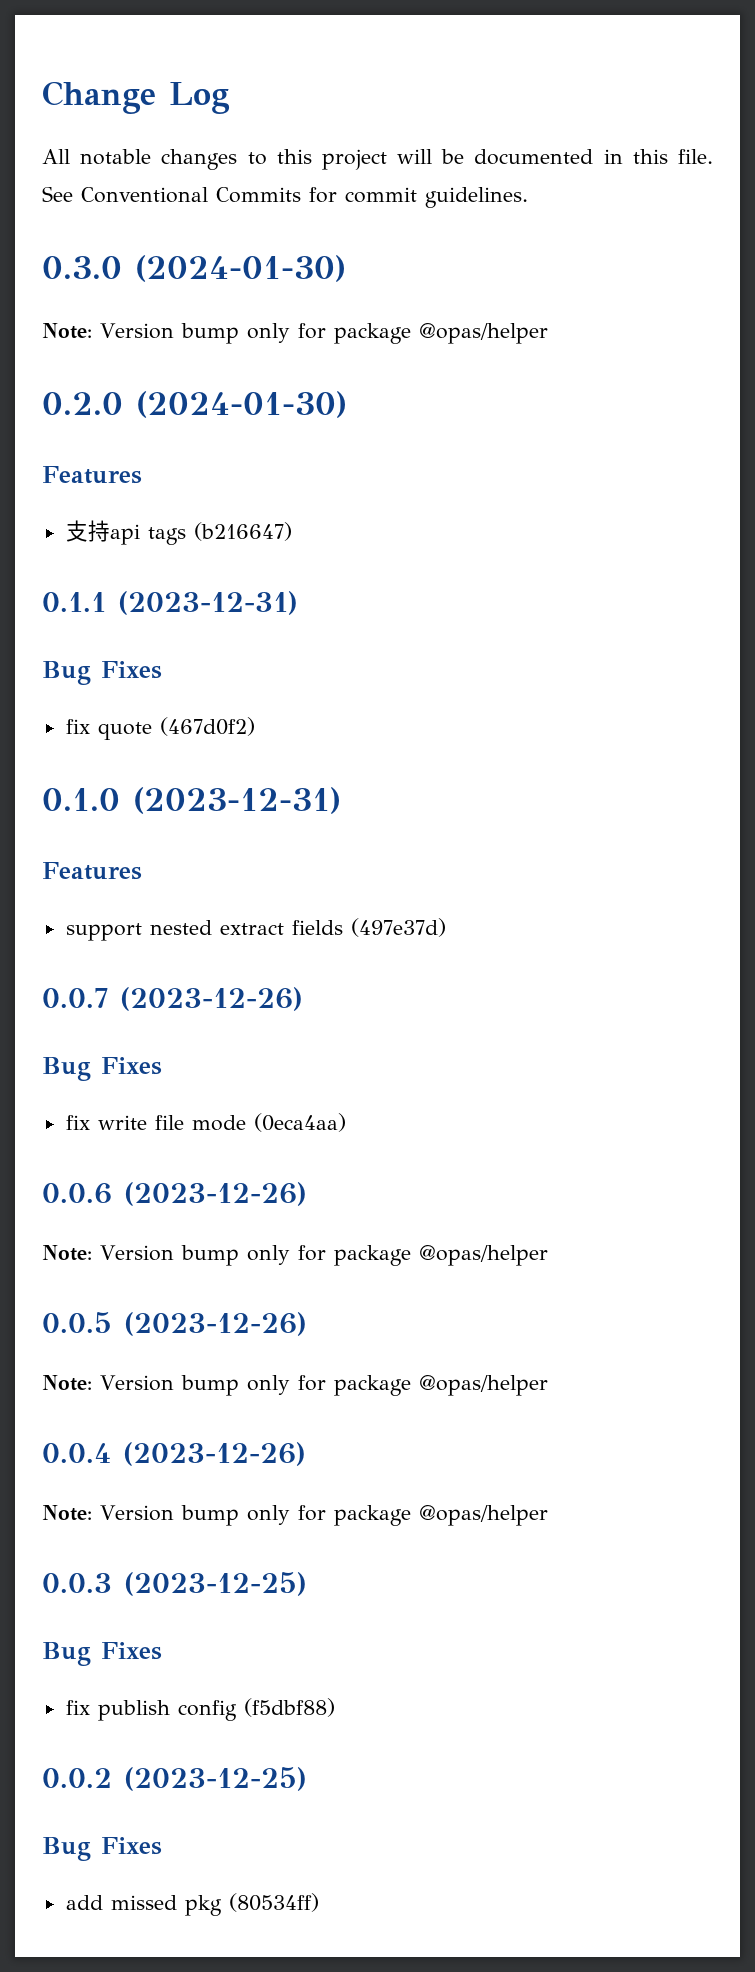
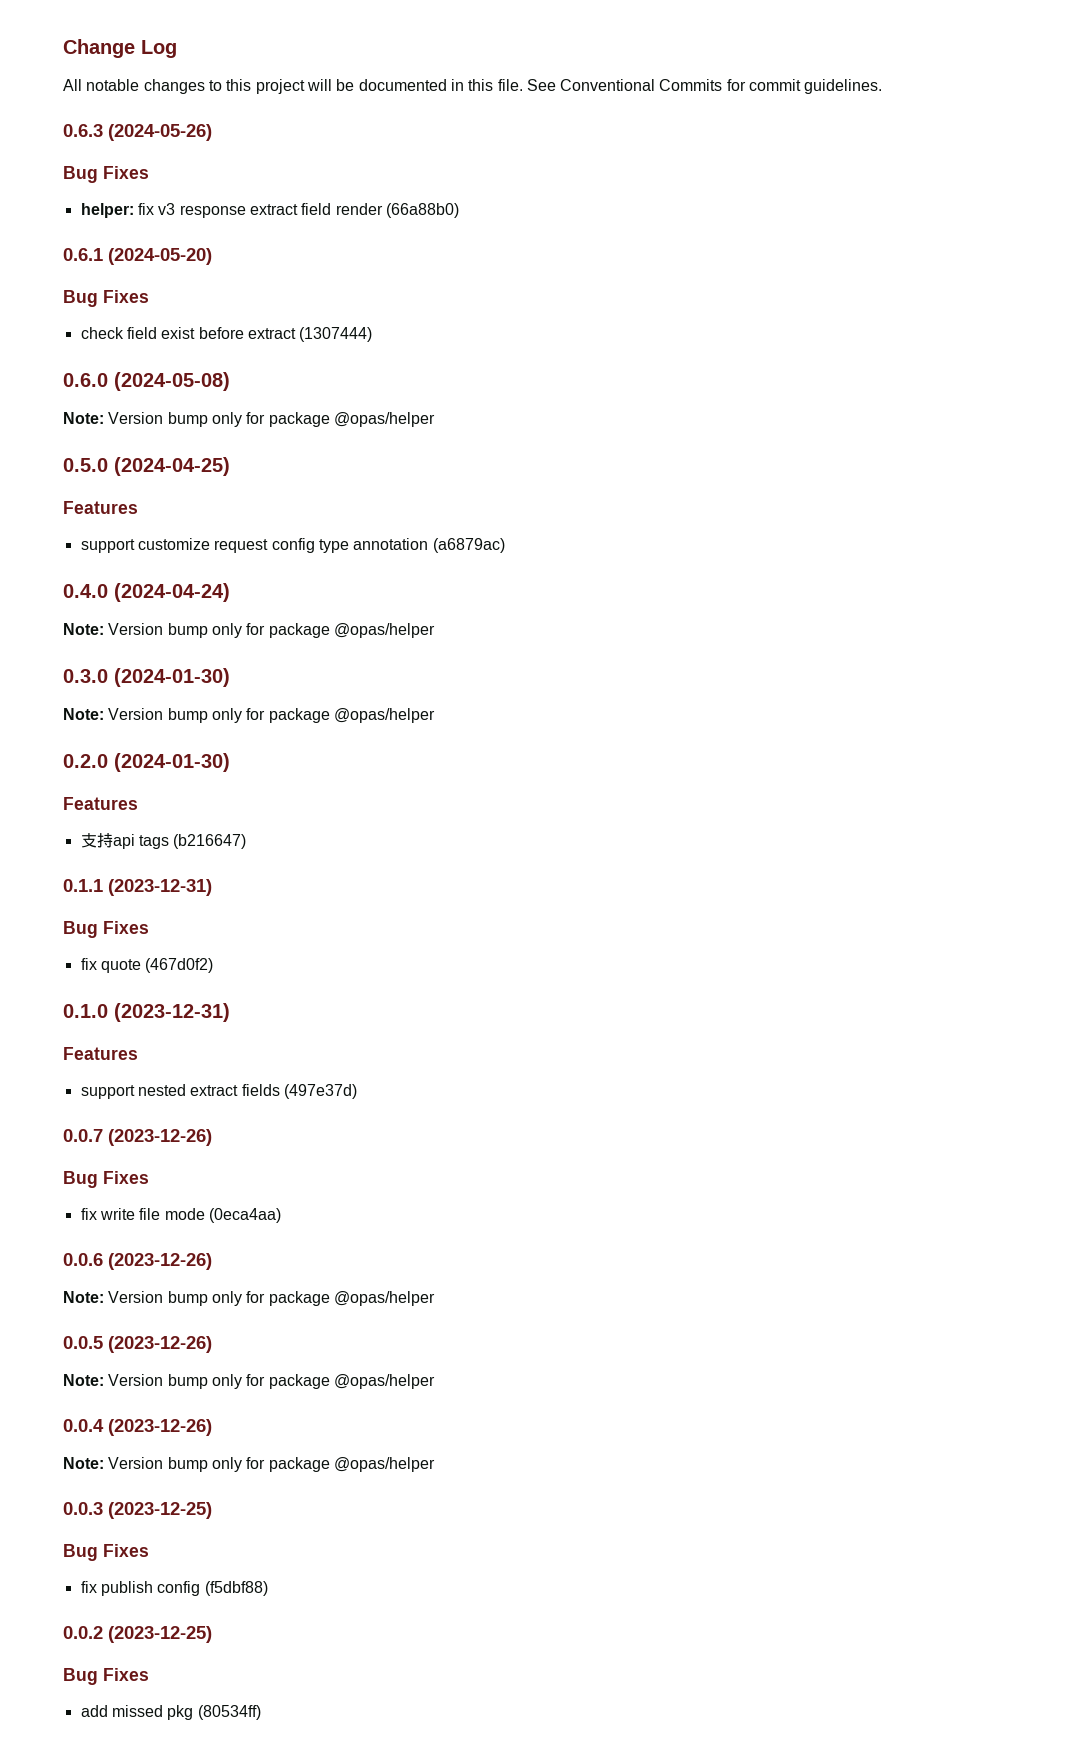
(528, 197) none -> [63,124,212,141] [63,166,149,183] [80,203,459,218] [63,248,212,265] [63,290,149,307] [80,327,373,342] [63,372,230,391] [63,412,435,427] [63,457,230,476] [63,501,138,514] [80,538,505,553] [63,583,230,602] [63,623,435,638] // 0.6.3 (2024-05-26) // Bug Fixes // helper: fix v3 response extract field render (66a88b0) // 0.6.1 (2024-05-20) // Bug Fixes // check field exist before extract (1307444) // 0.6.0 (2024-05-08) // Note: Version bump only for package @opas/helper // 0.5.0 (2024-04-25) // Features // support customize request config type annotation (a6879ac) // 0.4.0 (2024-04-24) // Note: Version bump only for package @opas/helper

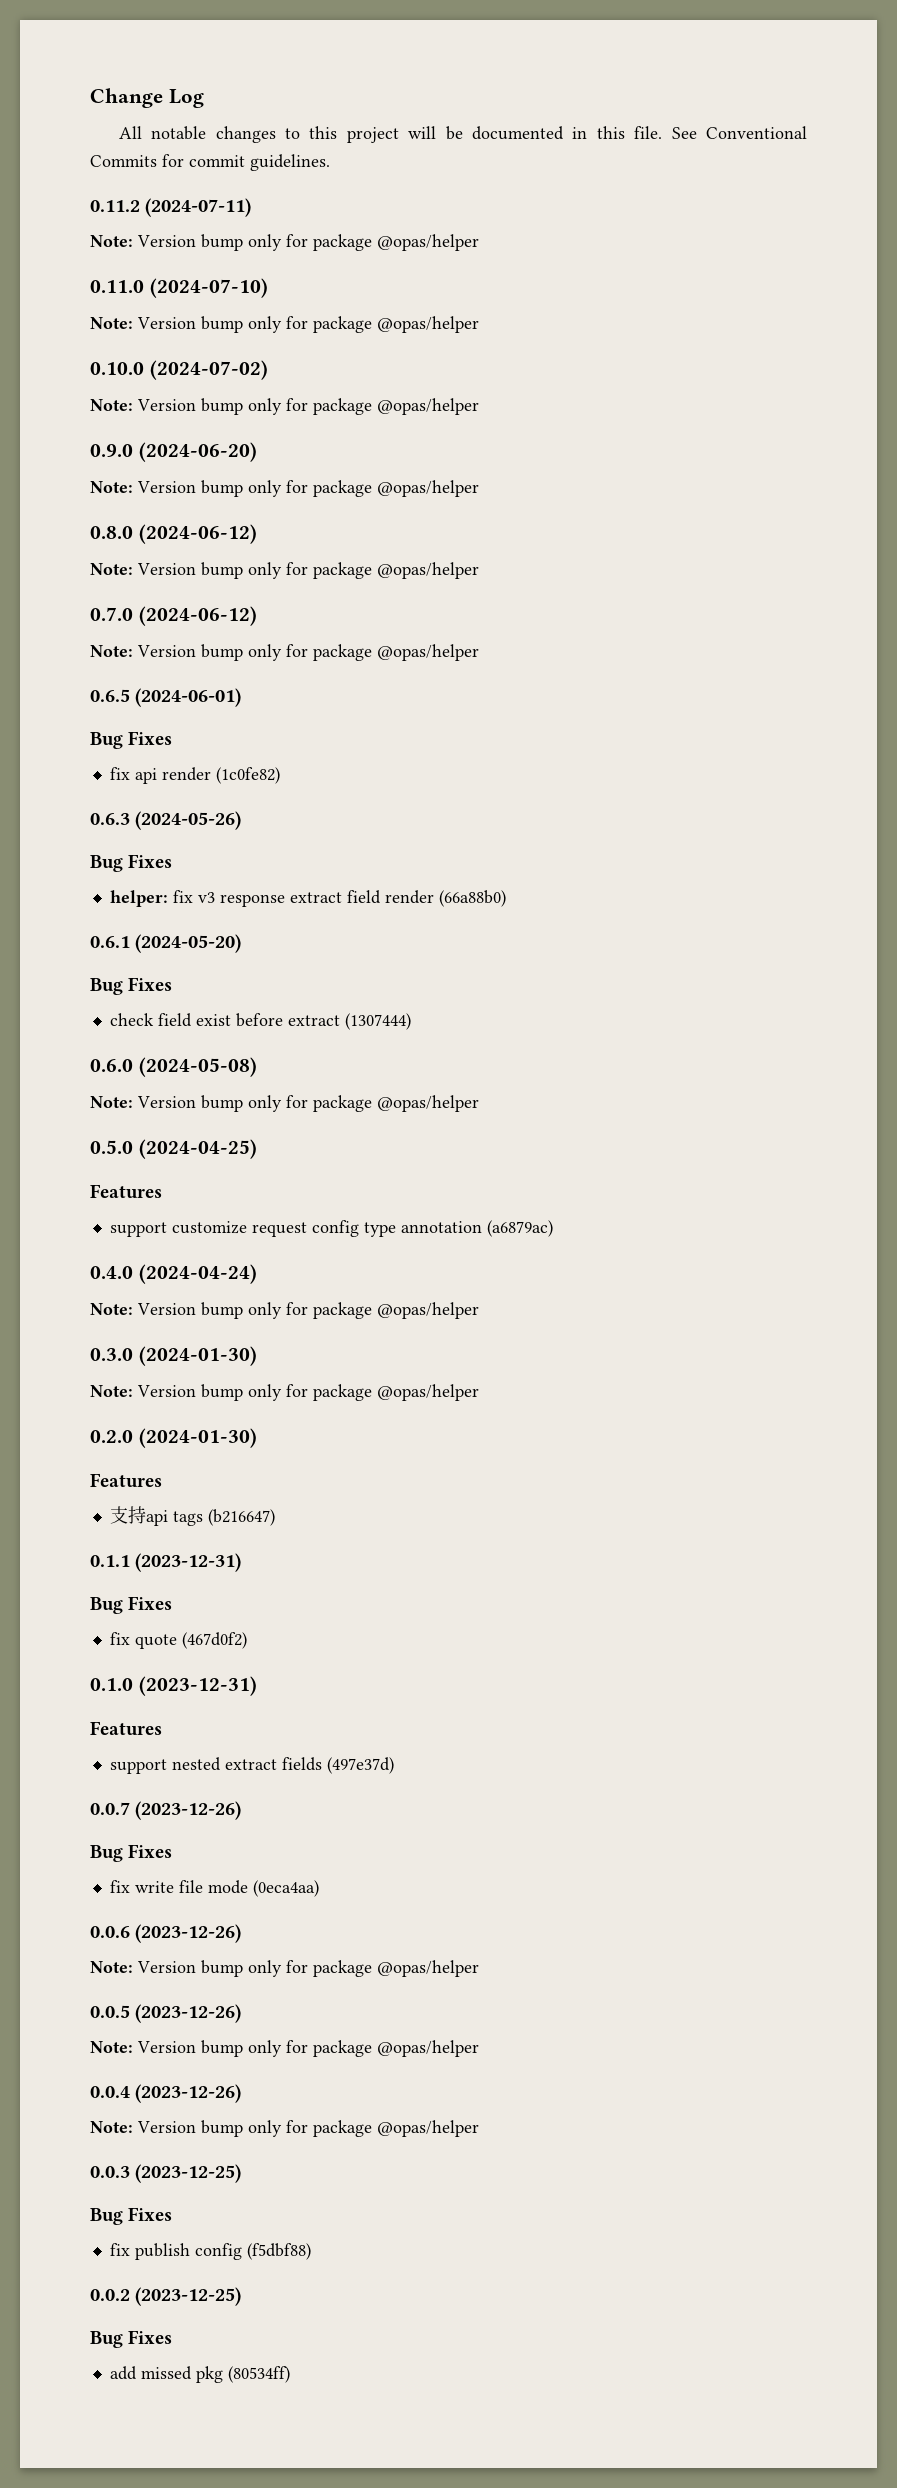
(883, 86) none -> [90,198,252,217] [90,234,479,251] [90,278,268,298] [90,316,479,333] [90,360,268,380] [90,398,479,415] [90,442,257,462] [90,480,479,497] [90,524,257,544] [90,562,479,579] [90,606,257,626] [90,644,479,661] [90,688,242,707] [90,731,173,749] [109,767,280,784] // 0.11.2 (2024-07-11) // Note: Version bump only for package @opas/helper // 0.11.0 (2024-07-10) // Note: Version bump only for package @opas/helper // 0.10.0 (2024-07-02) // Note: Version bump only for package @opas/helper // 0.9.0 (2024-06-20) // Note: Version bump only for package @opas/helper // 0.8.0 (2024-06-12) // Note: Version bump only for package @opas/helper // 0.7.0 (2024-06-12) // Note: Version bump only for package @opas/helper // 0.6.5 (2024-06-01) // Bug Fixes // fix api render (1c0fe82)

